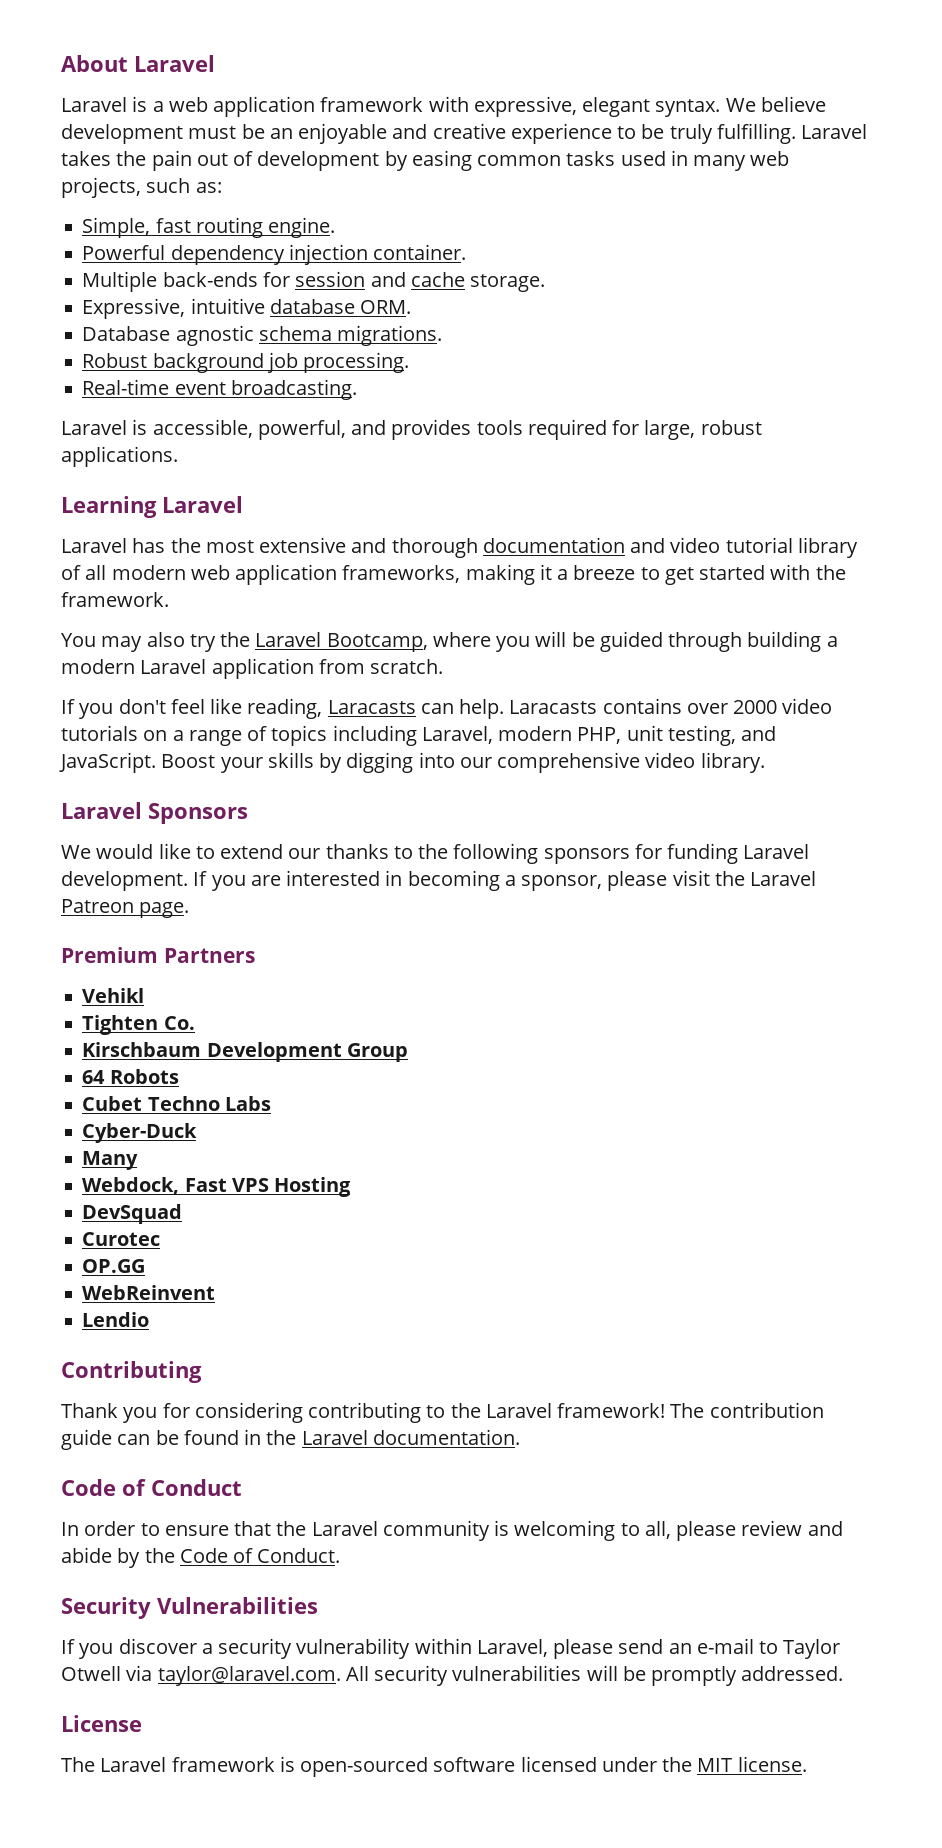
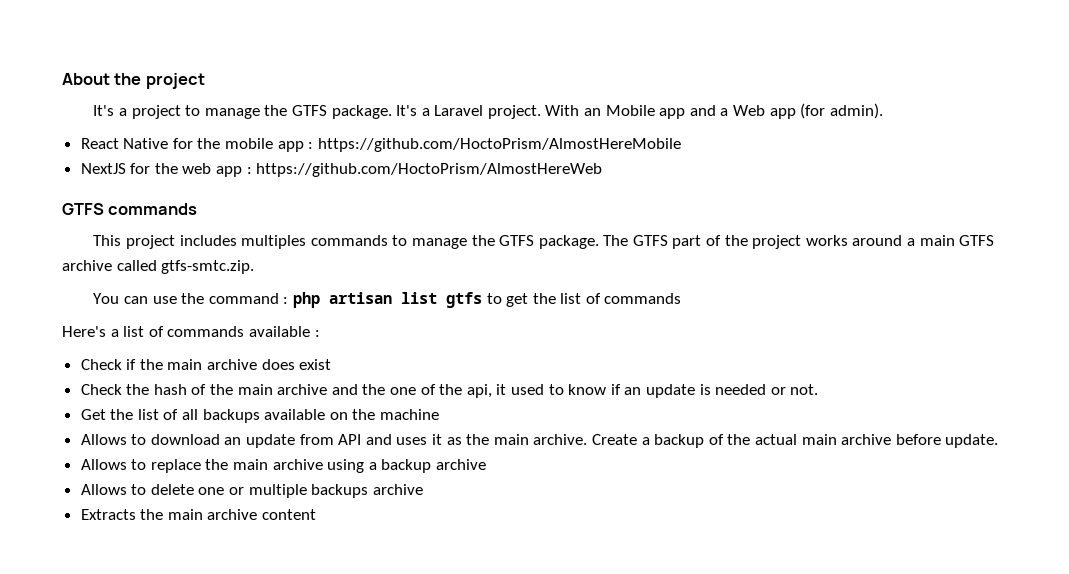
[134,55,215,72] [61,96,826,117] [61,123,868,144] [61,150,790,171] [61,177,222,198] [82,217,336,238] [82,244,467,265] [82,271,546,292] [82,298,412,319] [82,325,443,346] [82,352,410,373] [82,379,357,400] [61,419,762,440] [61,446,178,467] [61,496,243,518] [61,537,858,558] [61,564,846,585] [61,592,169,607] [61,631,838,652] [61,658,444,679] [61,698,833,719] [61,725,777,746] [59,752,765,773] [61,802,248,824] [61,843,810,864] [61,870,817,891] [61,899,190,918] [61,947,255,963] [82,988,145,1003] [82,1015,195,1035] [82,1042,408,1062] [82,1069,179,1084] [82,1096,271,1111] [82,1123,198,1143] [82,1151,139,1170] [82,1177,352,1197] [82,1204,183,1224] [82,1232,161,1246] [82,1259,146,1273] [82,1285,216,1300] [82,1312,150,1327] [61,1361,202,1383] [61,1402,824,1423] [61,1429,520,1450] [61,1479,242,1496] [61,1520,843,1541] [61,1547,341,1568] [61,1597,318,1619] [61,1638,841,1659] [61,1665,844,1686] [61,1715,142,1732] [61,1756,807,1777] Laravel // Laravel is a web application framework with expressive, elegant syntax. We believe development must be an enjoyable and creative experience to be truly fulfilling. Laravel takes the pain out of development by easing common tasks used in many web projects, such as: // Simple, fast routing engine. // Powerful dependency injection container. // Multiple back-ends for session and cache storage. // Expressive, intuitive database ORM. // Database agnostic schema migrations. // Robust background job processing. // Real-time event broadcasting. // Laravel is accessible, powerful, and provides tools required for large, robust applications. // Learning Laravel // Laravel has the most extensive and thorough documentation and video tutorial library of all modern web application frameworks, making it a breeze to get started with the framework. // You may also try the Laravel Bootcamp, where you will be guided through building a modern Laravel application from scratch. // If you don't feel like reading, Laracasts can help. Laracasts contains over 2000 video tutorials on a range of topics including Laravel, modern PHP, unit testing, and JavaScript. Boost your skills by digging into our comprehensive video library. // Laravel Sponsors // We would like to extend our thanks to the following sponsors for funding Laravel development. If you are interested in becoming a sponsor, please visit the Laravel Patreon page. // Premium Partners // Vehikl // Tighten Co. // Kirschbaum Development Group // 64 Robots // Cubet Techno Labs // Cyber-Duck // Many // Webdock, Fast VPS Hosting // DevSquad // Curotec // OP.GG // WebReinvent // Lendio // Contributing // Thank you for considering contributing to the Laravel framework! The contribution guide can be found in the Laravel documentation. // Code of Conduct // In order to ensure that the Laravel community is welcoming to all, please review and abide by the Code of Conduct. // Security Vulnerabilities // If you discover a security vulnerability within Laravel, please send an e-mail to Taylor Otwell via taylor@laravel.com. All security vulnerabilities will be promptly addressed. // License // The Laravel framework is open-sourced software licensed under the MIT license. -> [114,73,205,89] [93,103,883,119] [80,138,681,152] [80,163,603,177] [62,203,198,215] [93,235,995,249] [62,260,255,274] [93,292,682,308] [62,326,320,337] [80,359,332,370] [80,384,819,398] [80,409,440,423] [80,434,999,448] [80,459,487,473] [80,484,423,498] [80,509,317,520] the project // It's a project to manage the GTFS package. It's a Laravel project. With an Mobile app and a Web app (for admin). // React Native for the mobile app : https://github.com/HoctoPrism/AlmostHereMobile // NextJS for the web app : https://github.com/HoctoPrism/AlmostHereWeb // GTFS commands // This project includes multiples commands to manage the GTFS package. The GTFS part of the project works around a main GTFS archive called gtfs-smtc.zip. // You can use the command : php artisan list gtfs to get the list of commands // Here's a list of commands available : // Check if the main archive does exist // Check the hash of the main archive and the one of the api, it used to know if an update is needed or not. // Get the list of all backups available on the machine // Allows to download an update from API and uses it as the main archive. Create a backup of the actual main archive before update. // Allows to replace the main archive using a backup archive // Allows to delete one or multiple backups archive // Extracts the main archive content

